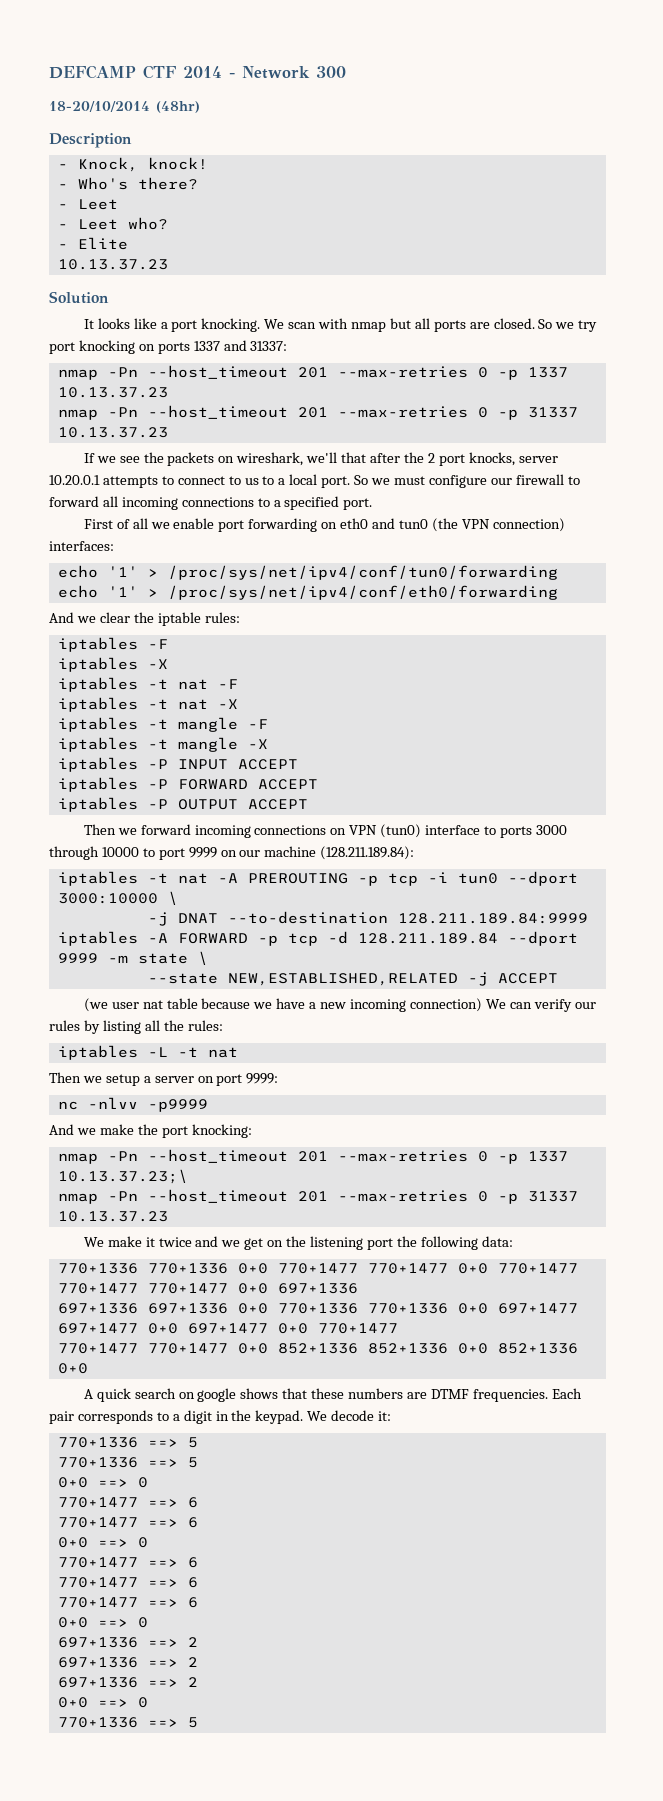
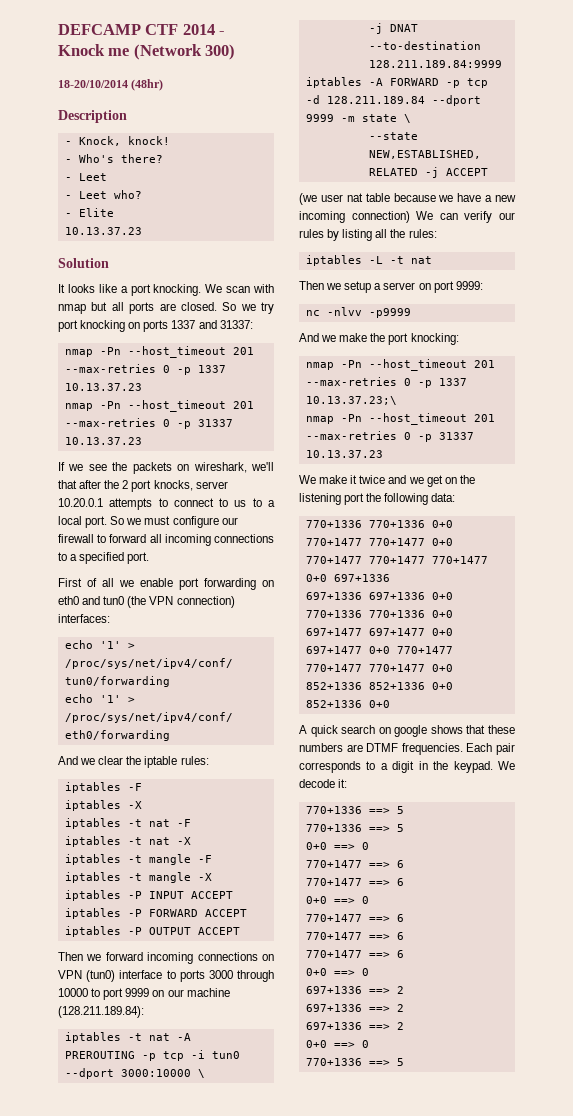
[242,66,346,79] Network 300 -> [58,44,236,60] Knock me (Network 300)

